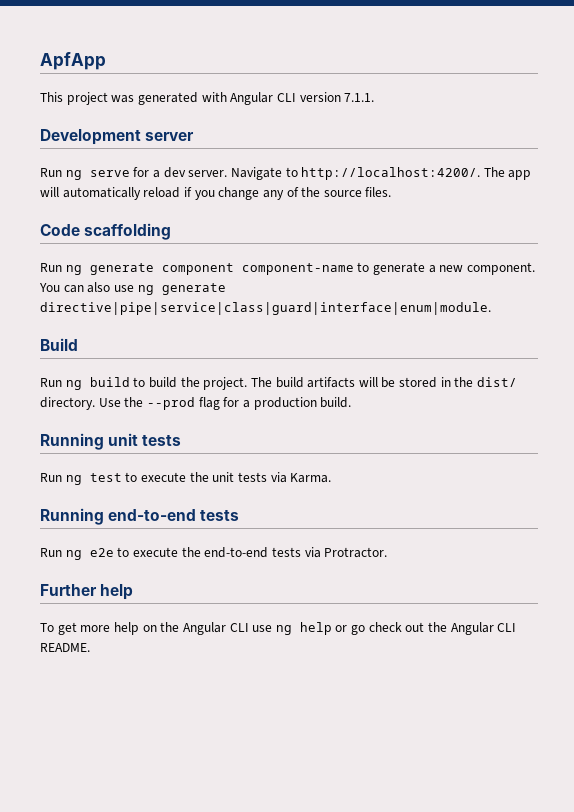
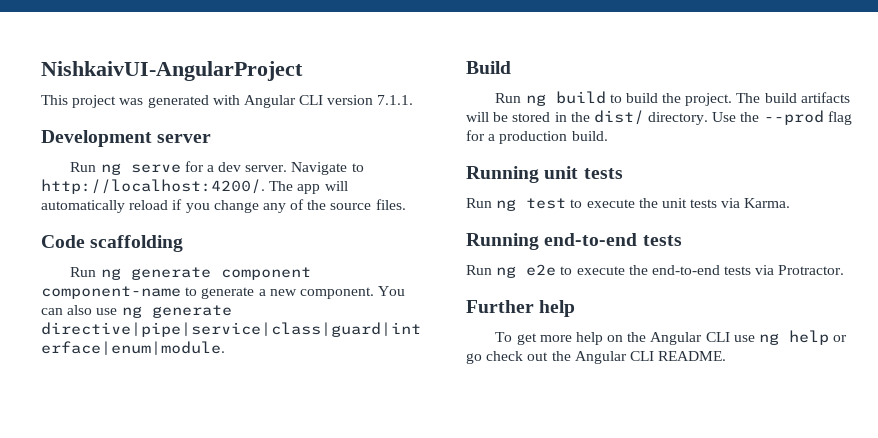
[40,52,106,70] ApfApp -> [41,61,303,81] NishkaivUI-AngularProject

